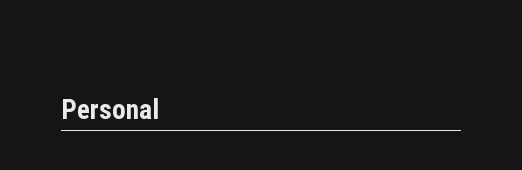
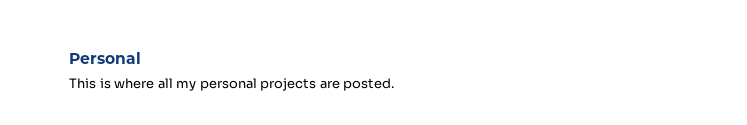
(159, 108) none -> [69,78,395,91] // This is where all my personal projects are posted.

